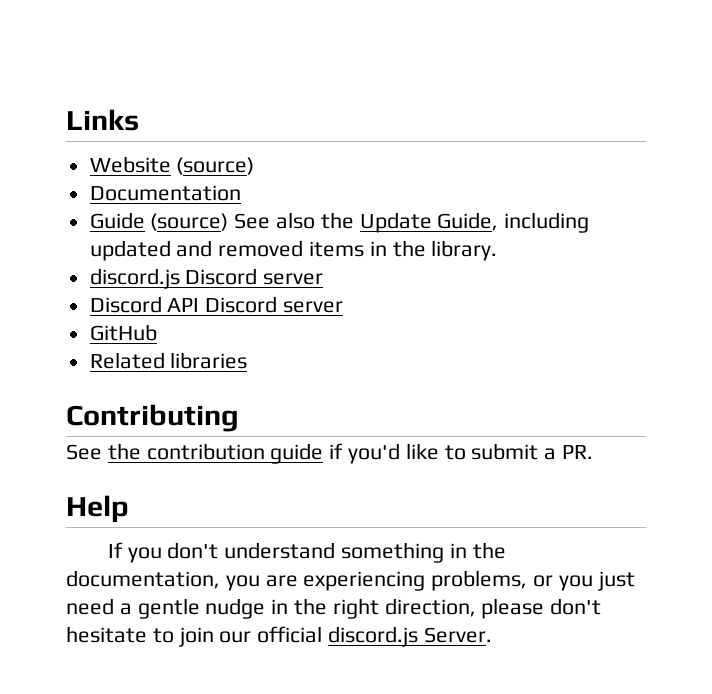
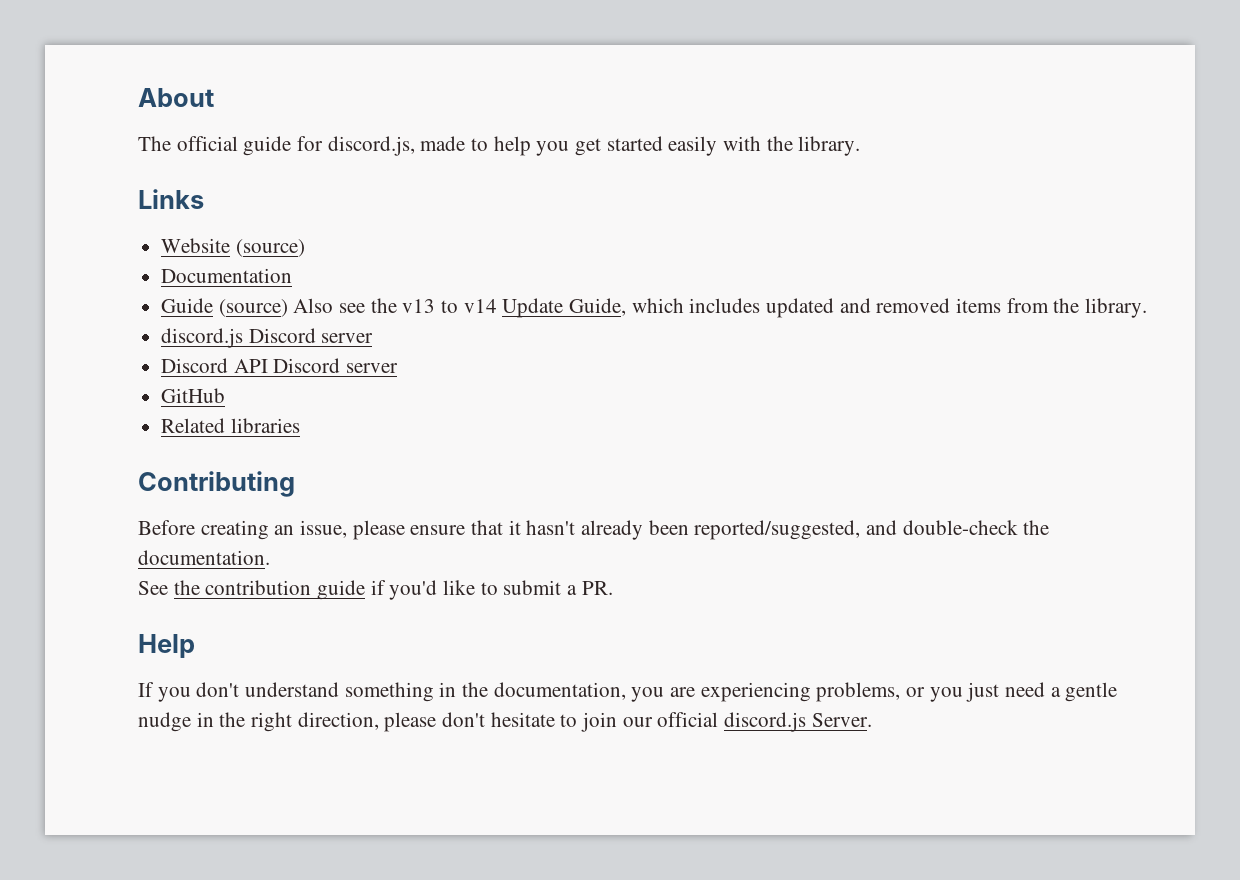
(66, 120) none -> [138,88,214,107] [138,136,861,156] About // The official guide for discord.js, made to help you get started easily with the library. //
[234,212,590,233] See also the Update Guide, including -> [293,298,761,318] Also see the v13 to v14 Update Guide, which includes
[369,241,387,256] in -> [1006,298,1049,313] from
(239, 418) none -> [138,520,1050,540] [138,550,270,565] // Before creating an issue, please ensure that it hasn't already been reported/suggested, and double-check the documentation.

